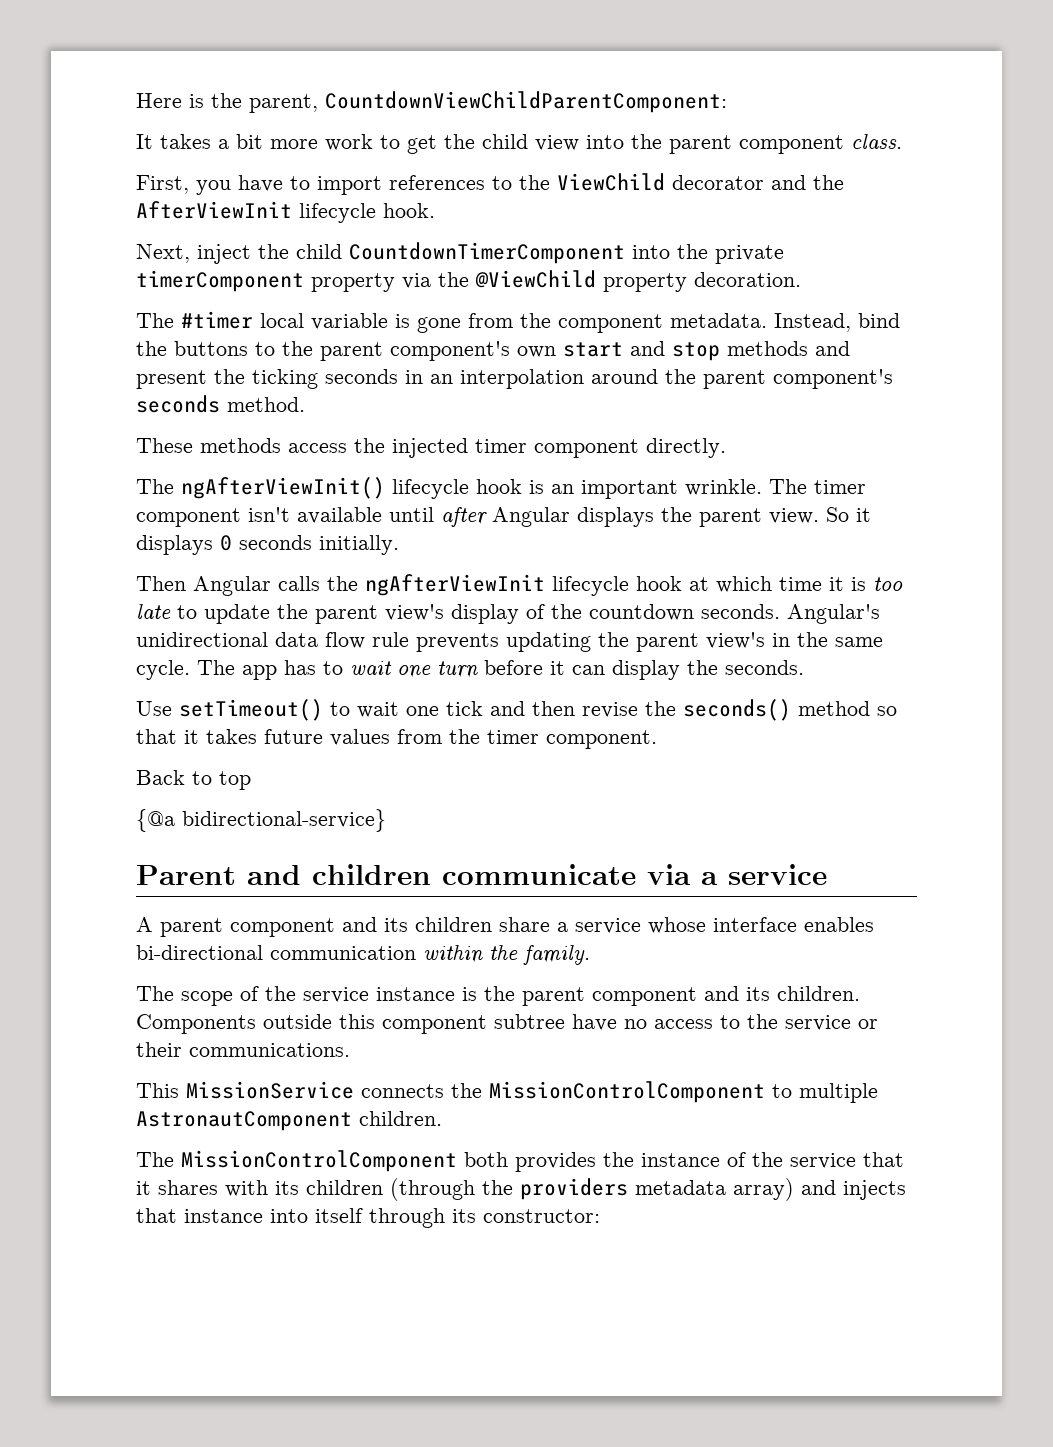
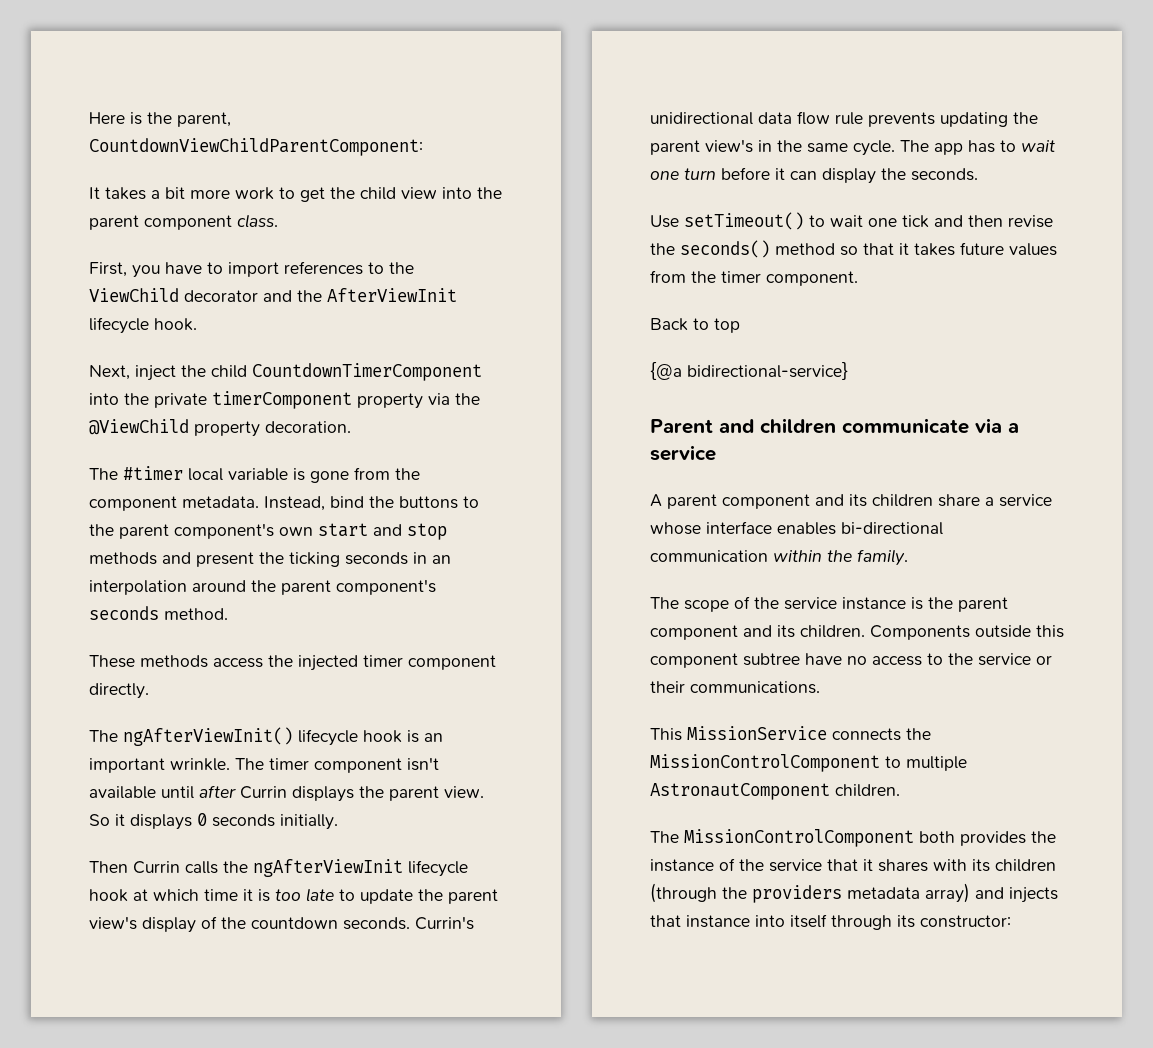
[492,507,570,527] Angular -> [240,786,287,799] Currin
[193,576,271,596] Angular -> [133,861,180,874] Currin
[787,604,880,624] Angular's -> [415,916,474,930] Currin's

